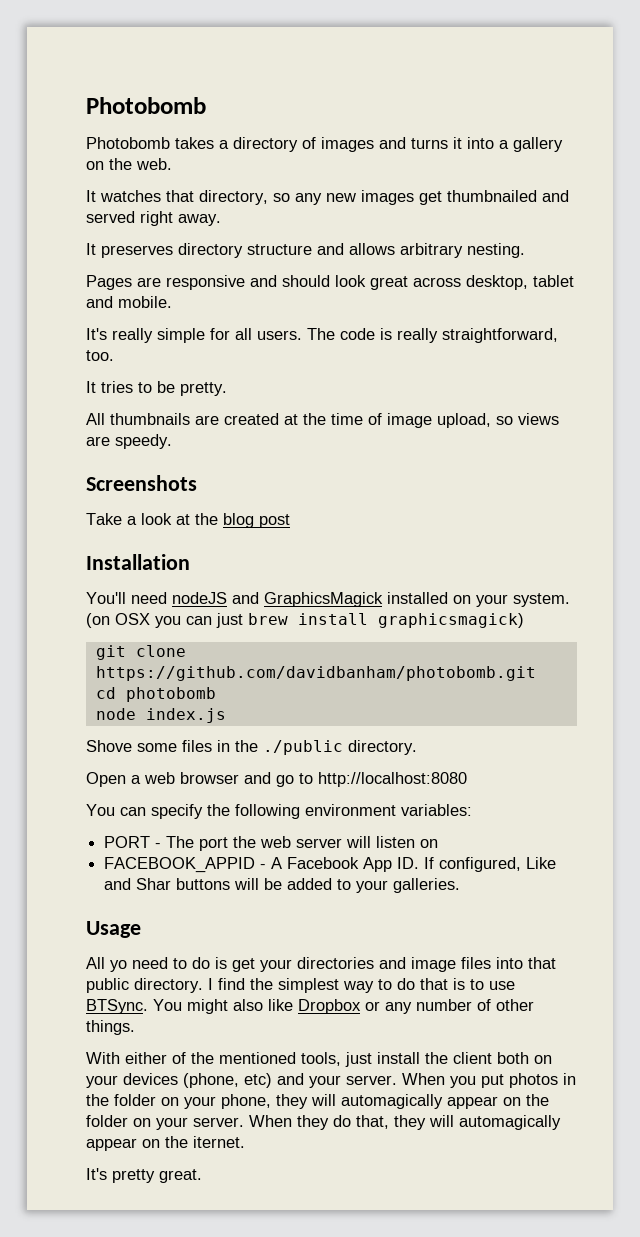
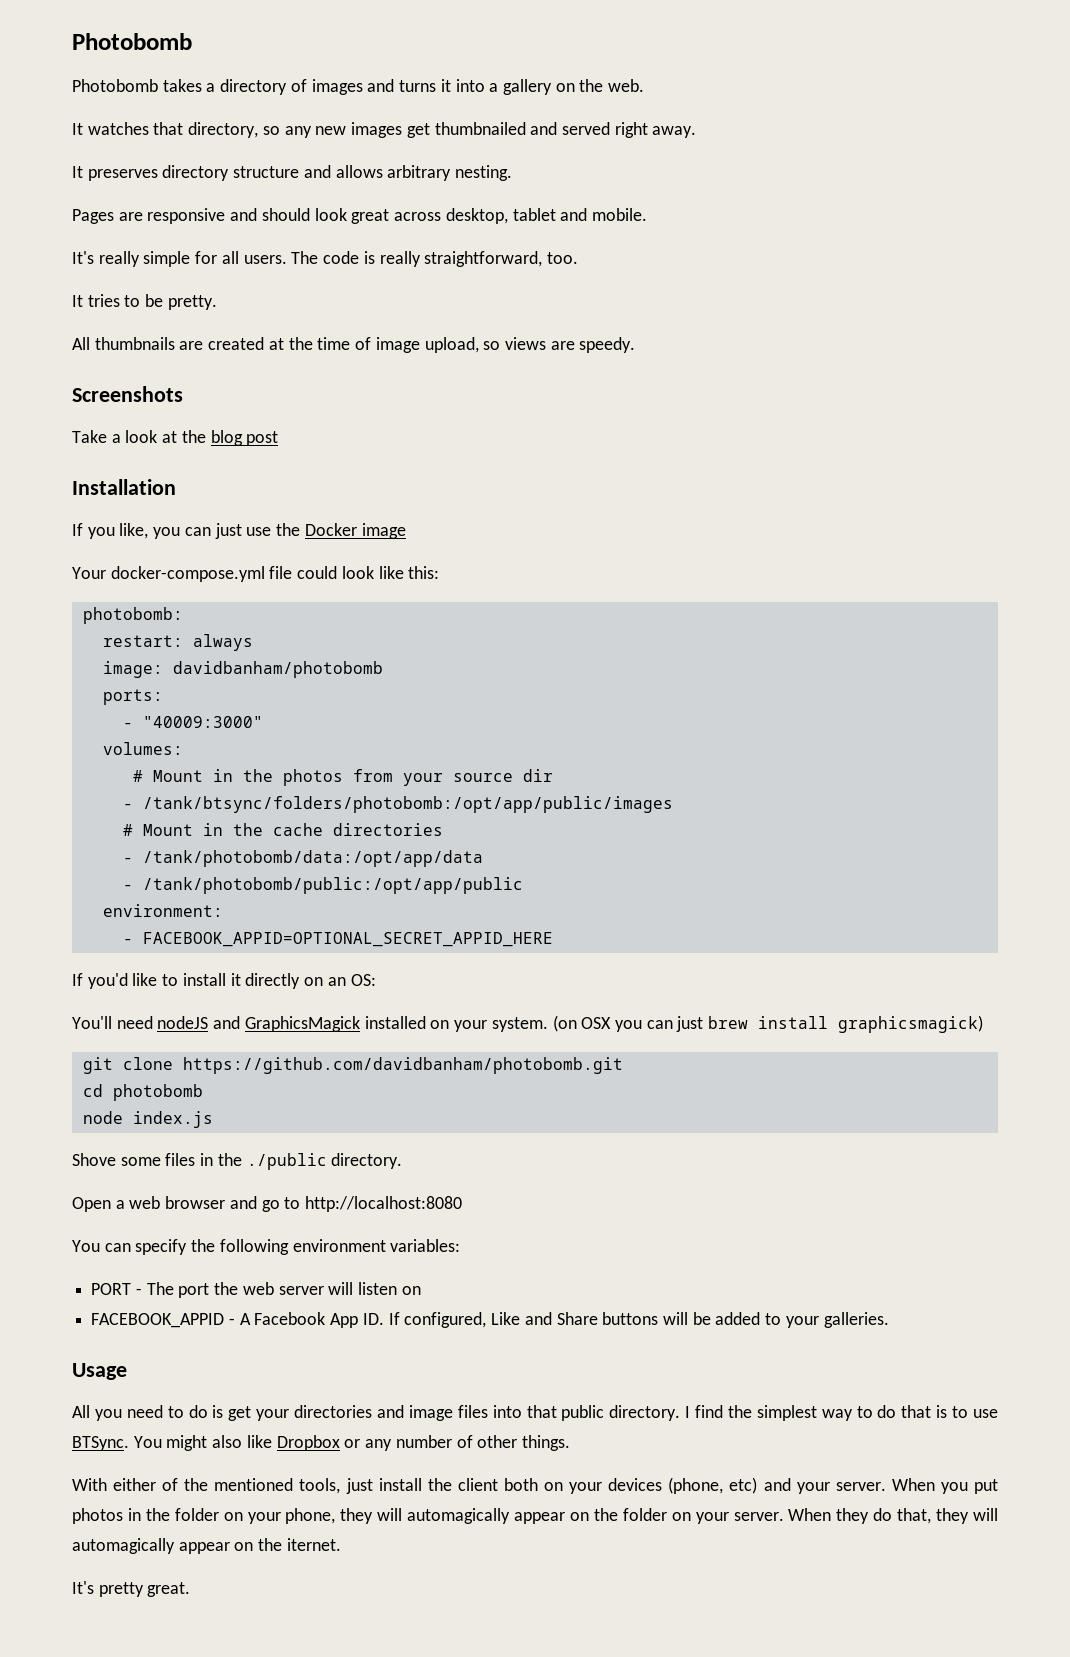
(190, 562) none -> [72,523,406,539] [72,566,440,582] [82,607,183,624] [102,634,253,651] [102,661,383,678] [102,689,163,705] [122,716,263,728] [102,742,183,755] [132,769,553,786] [122,796,673,813] [122,823,443,836] [122,850,483,867] [122,877,523,894] [102,904,223,917] [122,932,553,947] [72,973,376,989] // If you like, you can just use the Docker image // Your docker-compose.yml file could look like this: // photobomb: // restart: always // image: davidbanham/photobomb // ports: // - "40009:3000" // volumes: // # Mount in the photos from your source dir // - /tank/btsync/folders/photobomb:/opt/app/public/images // # Mount in the cache directories // - /tank/photobomb/data:/opt/app/data // - /tank/photobomb/public:/opt/app/public // environment: // - FACEBOOK_APPID=OPTIONAL_SECRET_APPID_HERE // If you'd like to install it directly on an OS:
[136,878,172,890] Shar -> [556,1312,598,1325] Share
[110,960,127,972] yo -> [94,1409,122,1421] you

